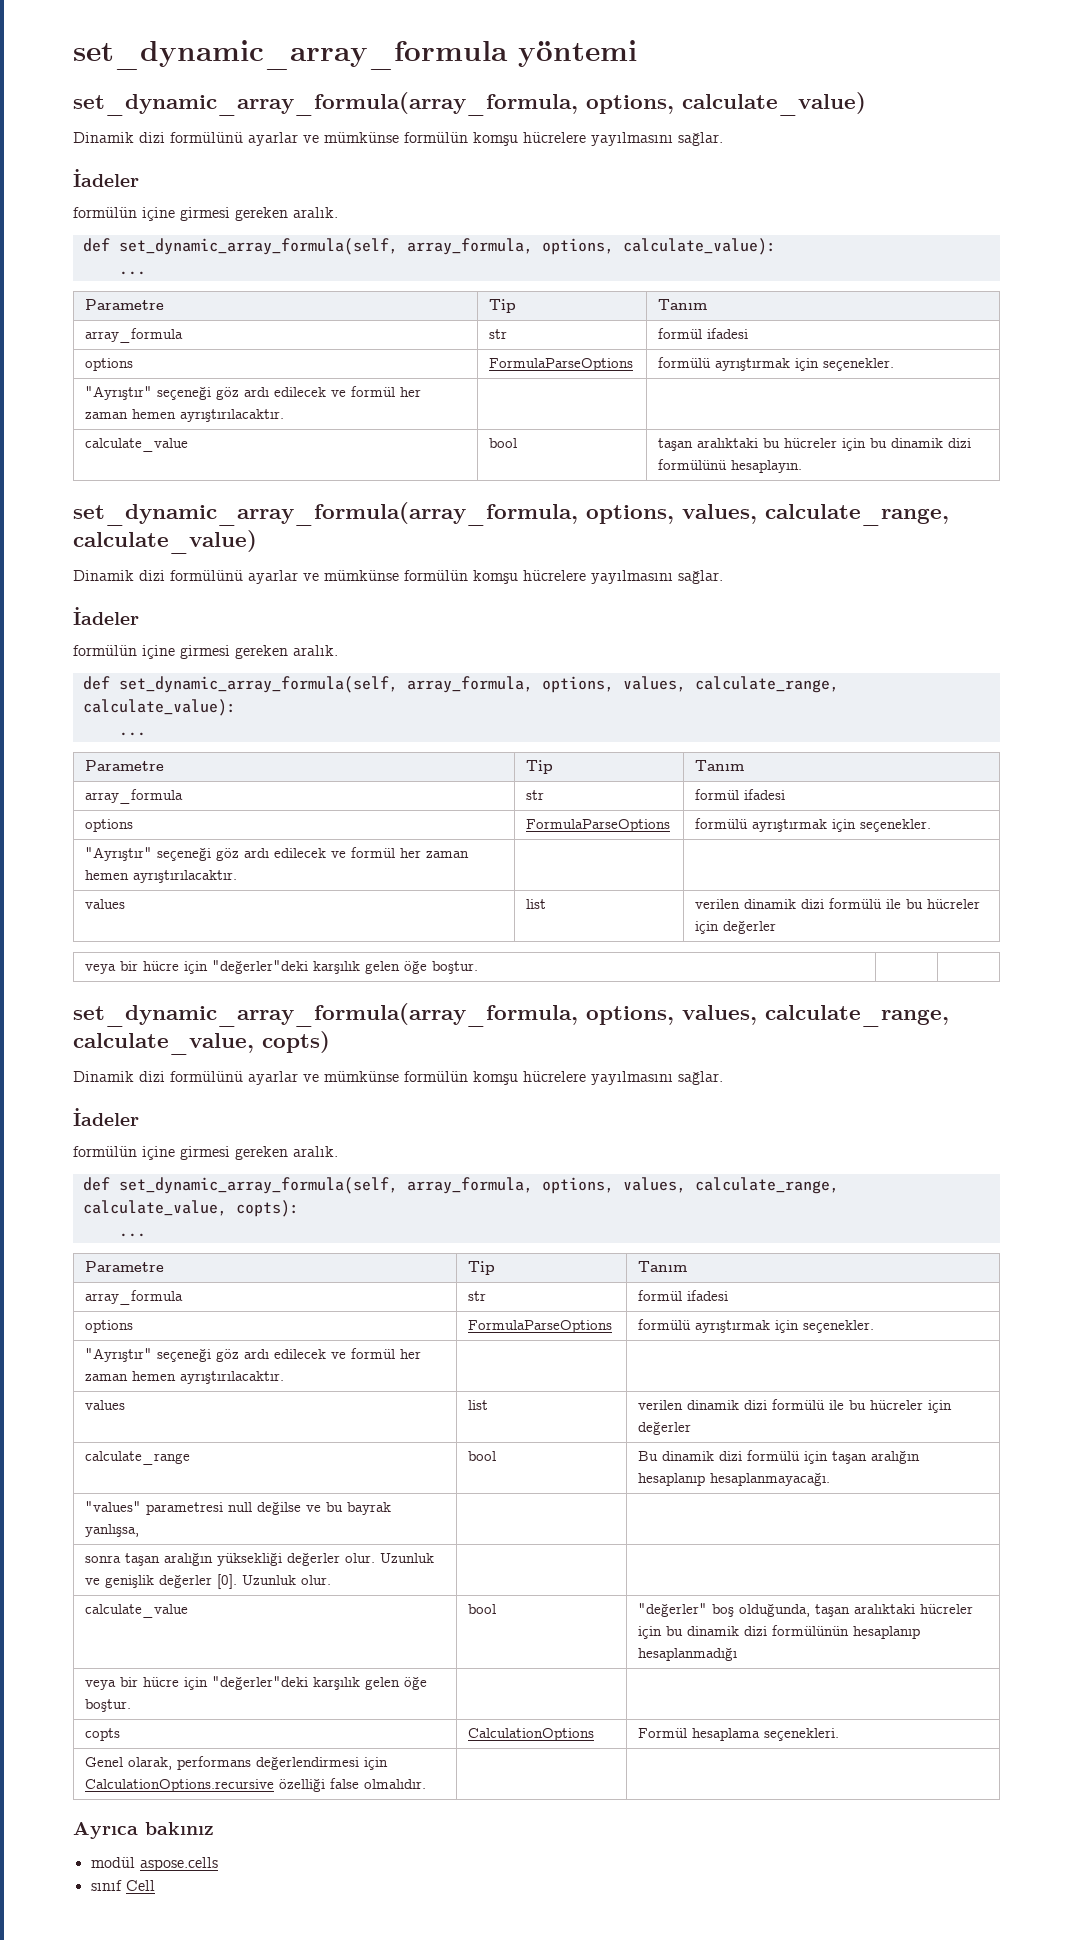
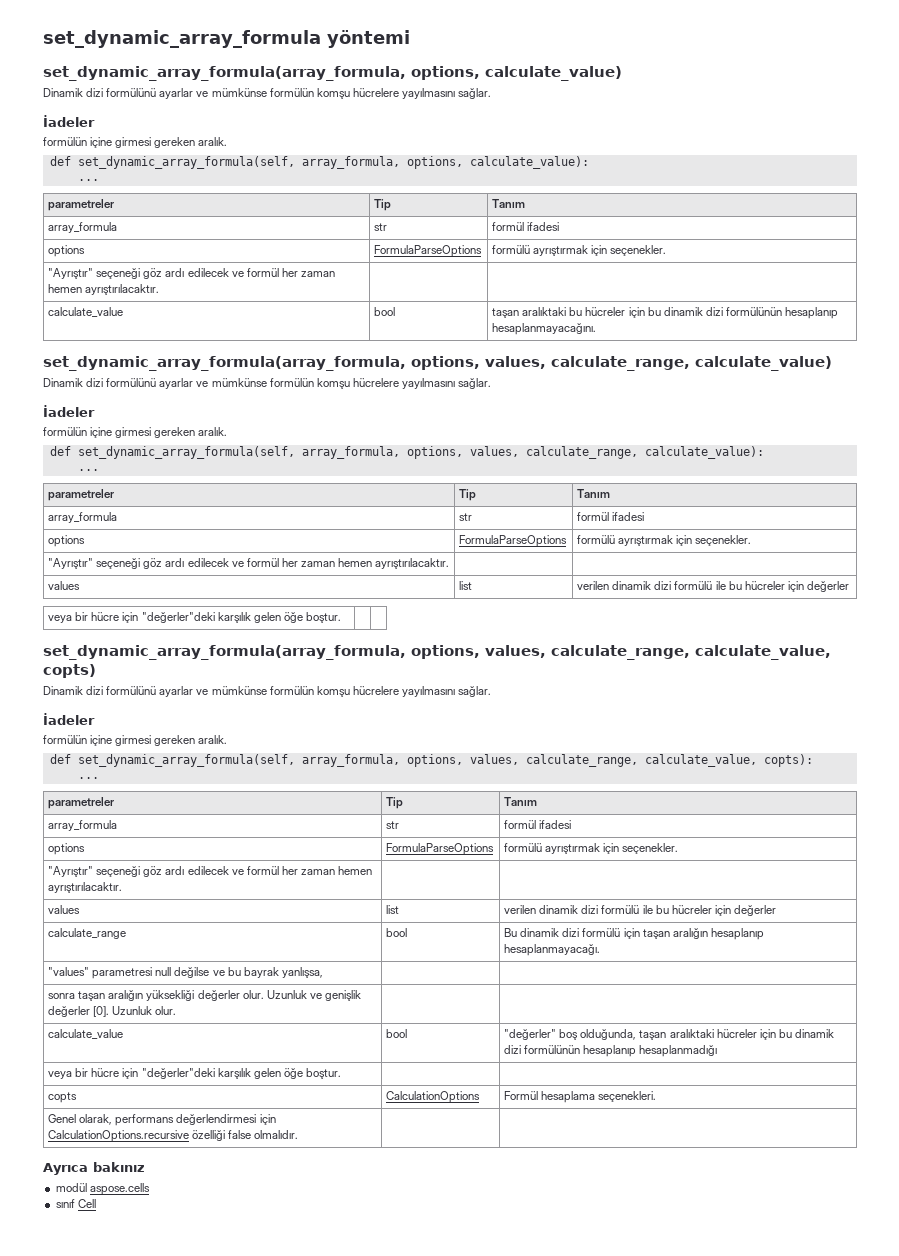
[85,299,165,310] Parametre -> [48,199,115,211] parametreler
[658,459,803,473] formülünü hesaplayın. -> [725,307,839,319] [492,323,597,335] formülünün hesaplanıp hesaplanmayacağını.
[85,760,165,771] Parametre -> [48,489,115,501] parametreler
[85,1261,165,1272] Parametre -> [48,797,115,809] parametreler

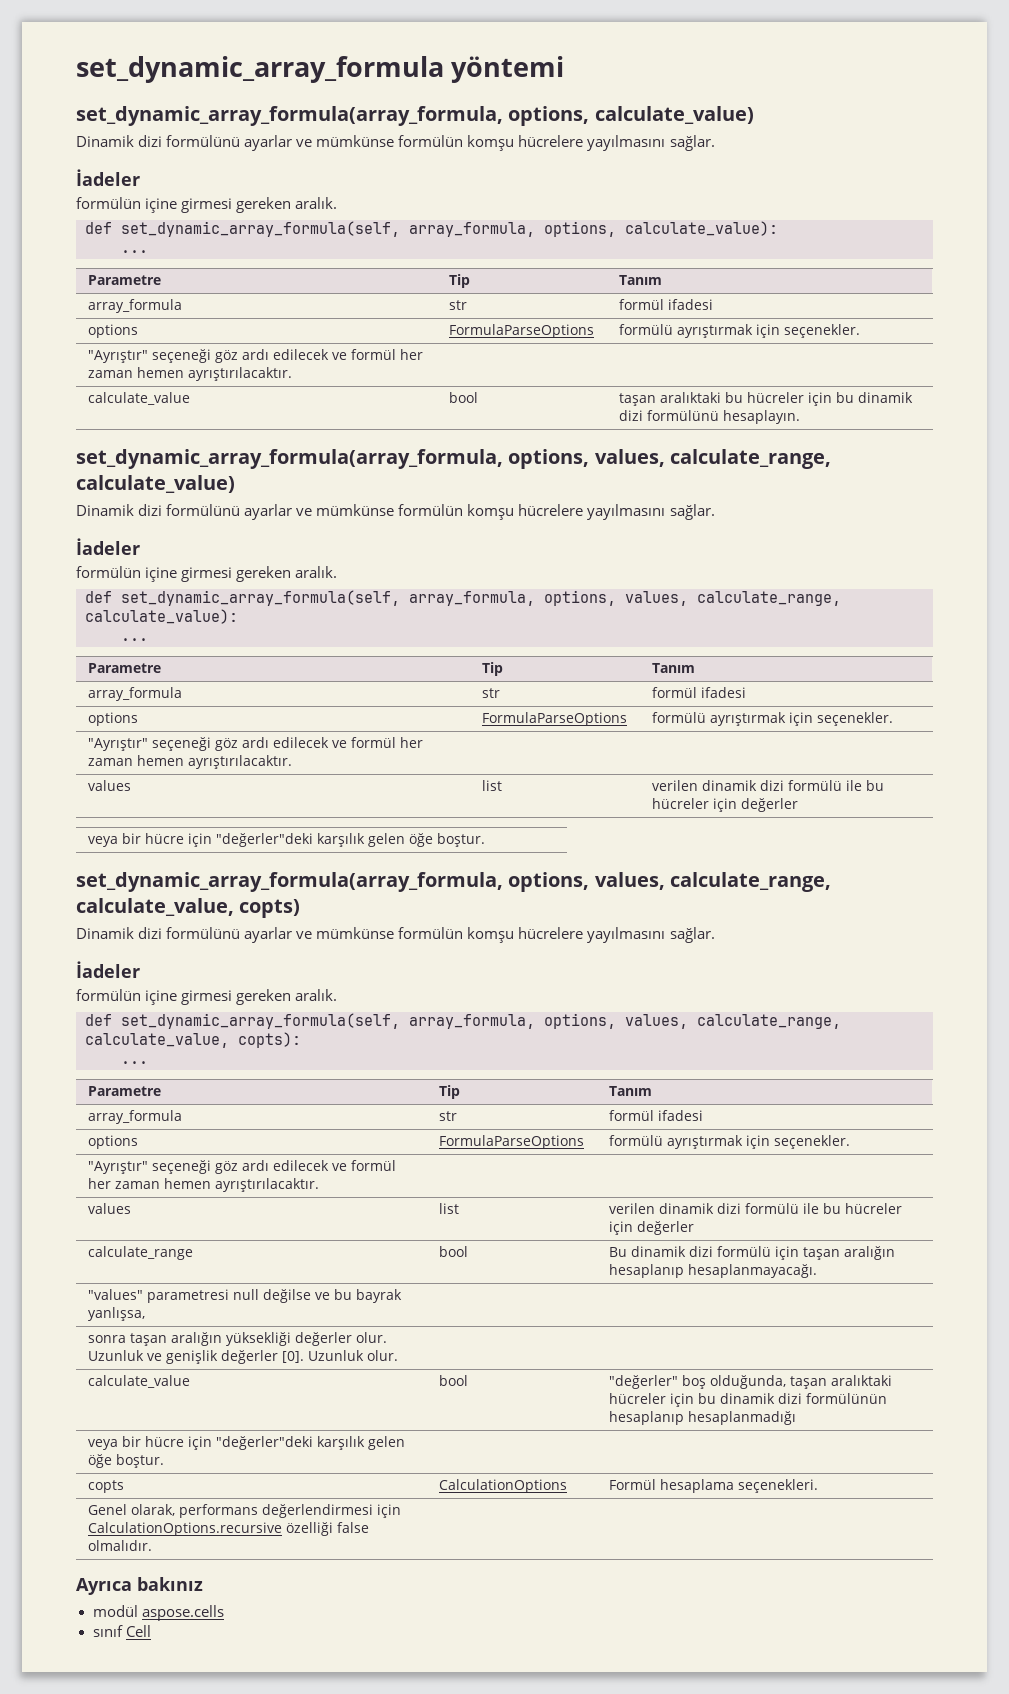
[48,199,115,211] parametreler -> [87,275,161,285] Parametre
[725,307,839,319] [492,323,597,335] formülünün hesaplanıp hesaplanmayacağını. -> [646,410,800,424] formülünü hesaplayın.
[48,489,115,501] parametreler -> [87,663,161,673] Parametre
[48,797,115,809] parametreler -> [87,1086,161,1096] Parametre

